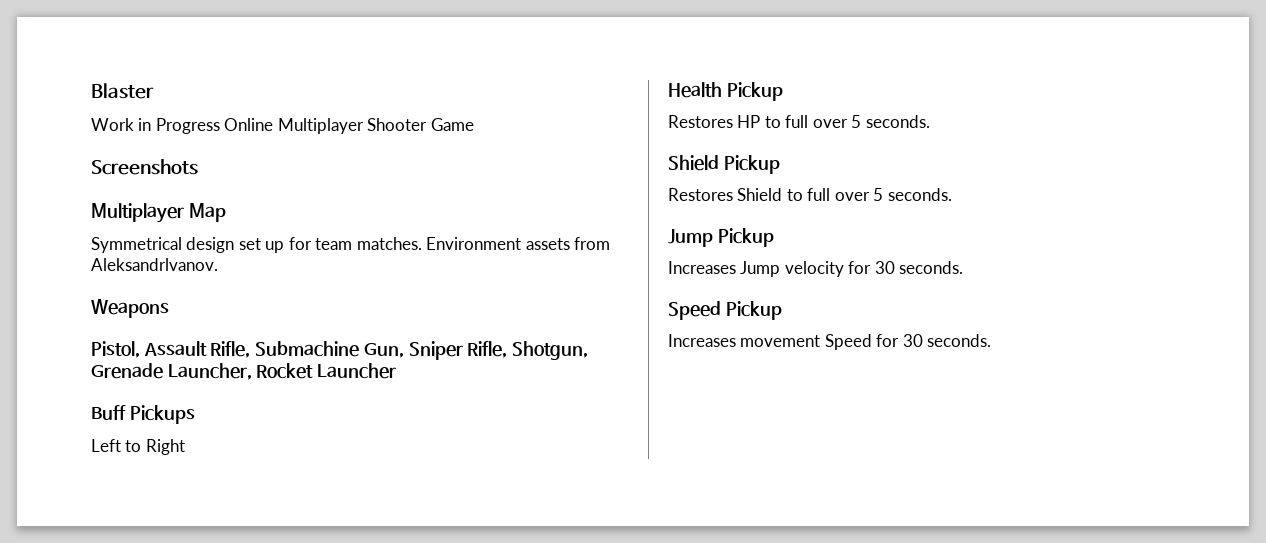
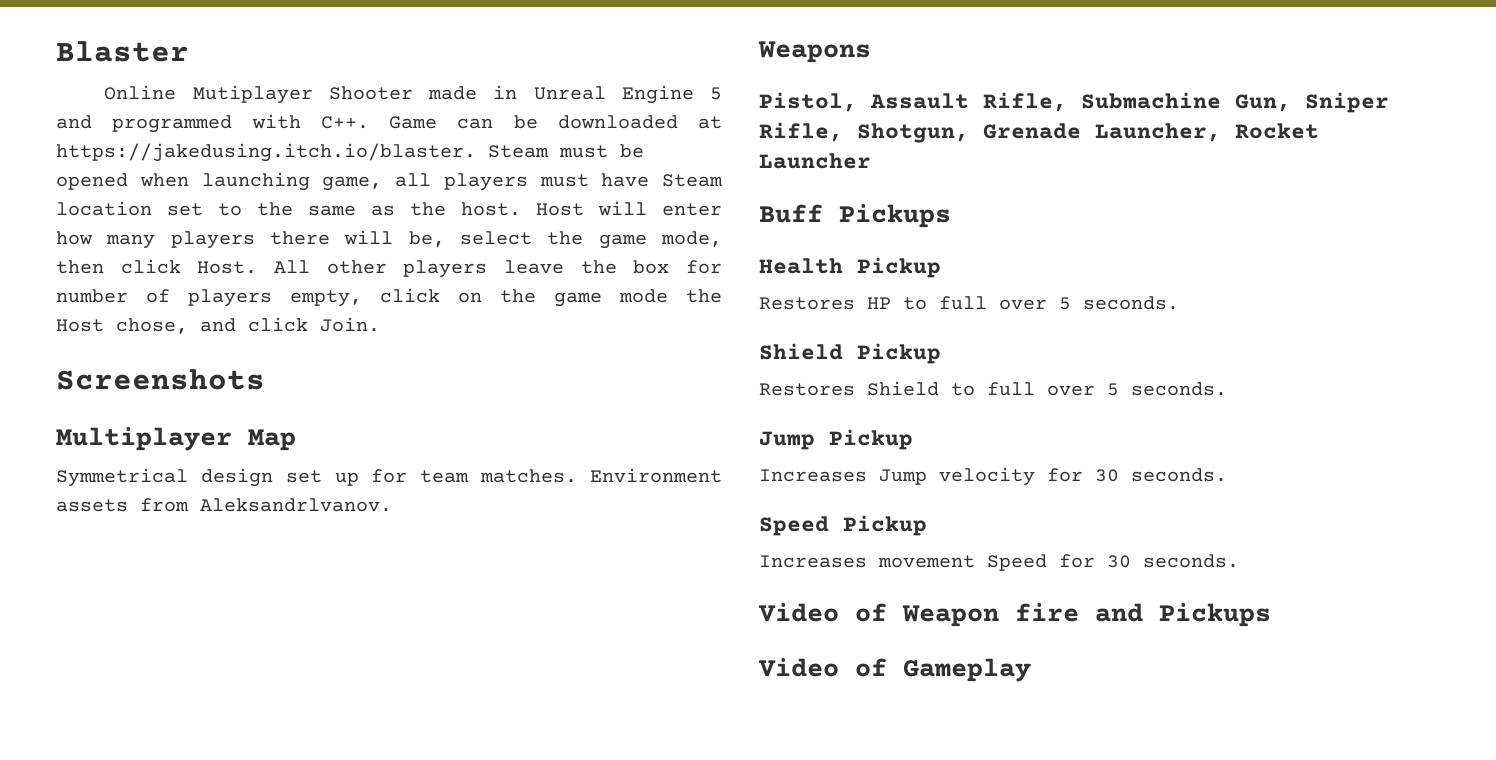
[91,118,474,134] Work in Progress Online Multiplayer Shooter Game -> [104,85,722,104] [56,114,722,133] [56,143,644,162] [56,172,723,191] [56,201,722,216] [56,230,722,249] [56,259,722,278] [56,288,722,307] [56,317,380,334] Online Mutiplayer Shooter made in Unreal Engine 5 and programmed with C++. Game can be downloaded at https://jakedusing.itch.io/blaster. Steam must be opened when launching game, all players must have Steam location set to the same as the host. Host will enter how many players there will be, select the game mode, then click Host. All other players leave the box for number of players empty, click on the game mode the Host chose, and click Join.
[91,439,185,455] // Left to Right -> (951, 216) none
(992, 340) none -> [758,603,1271,627] [758,658,1031,682] // Video of Weapon fire and Pickups // Video of Gameplay

